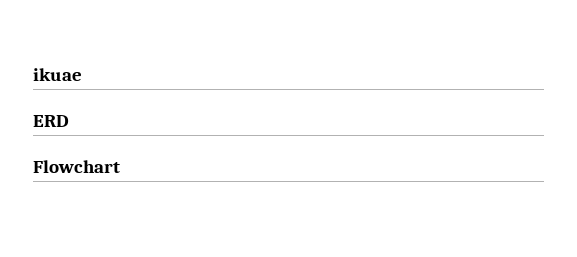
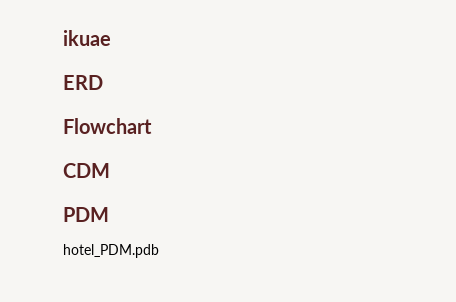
(120, 166) none -> [63,163,110,178] [63,207,109,222] [63,244,159,258] // CDM // PDM // hotel_PDM.pdb

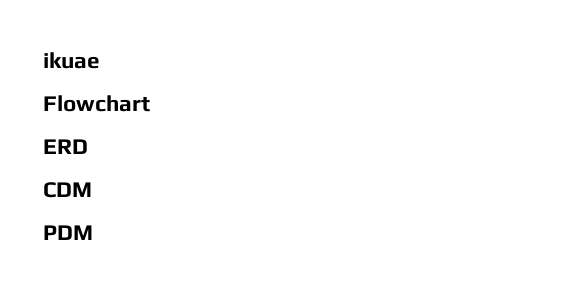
(111, 38) none -> [43,95,150,112] // Flowchart
[63,118,152,134] // Flowchart -> (88, 146) none
[63,244,159,258] // hotel_PDM.pdb -> (93, 232) none

